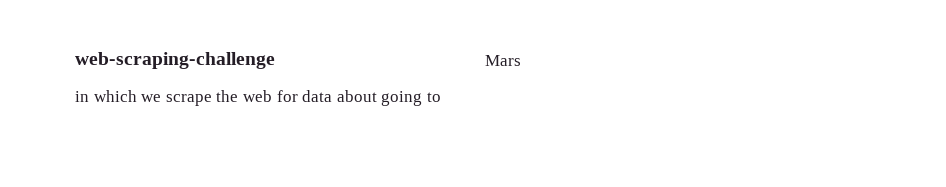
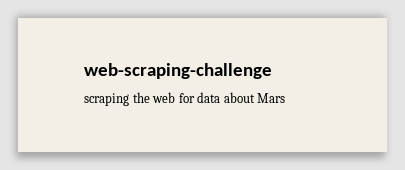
[75,90,212,106] in which we scrape -> [84,93,129,106] scraping
[381,91,441,106] going to -> (255, 97) none

